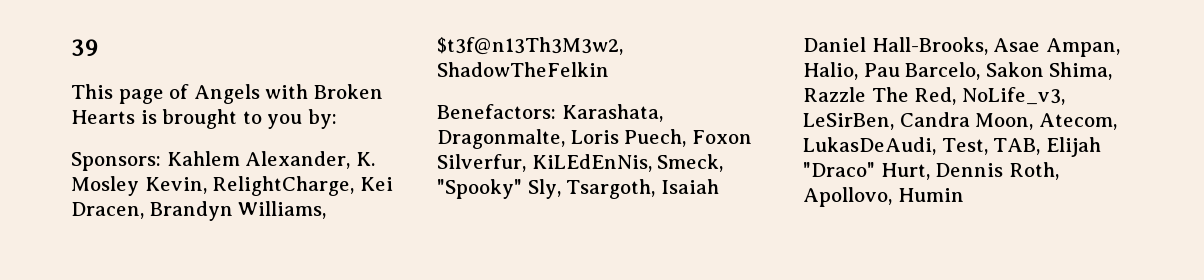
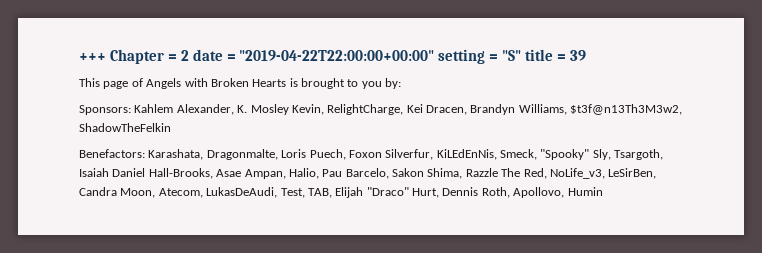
(71, 47) none -> [79,49,567,64] +++ Chapter = 2 date = "2019-04-22T22:00:00+00:00" setting = "S" title =

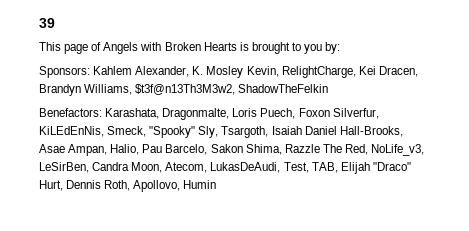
[79,49,567,64] +++ Chapter = 2 date = "2019-04-22T22:00:00+00:00" setting = "S" title = -> (39, 23) none

